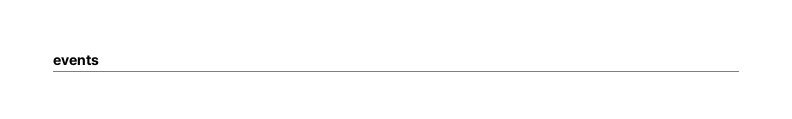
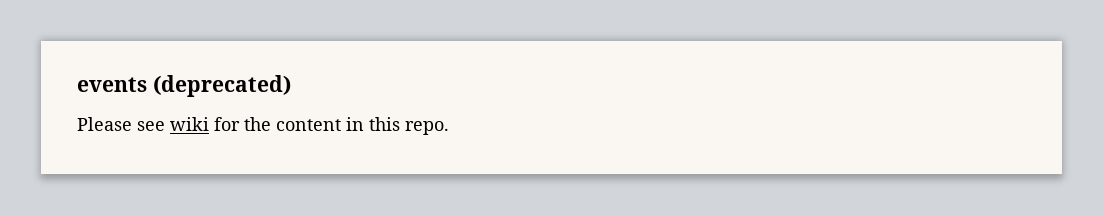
(99, 60) none -> [152,75,291,97] [77,117,449,135] (deprecated) // Please see wiki for the content in this repo.

